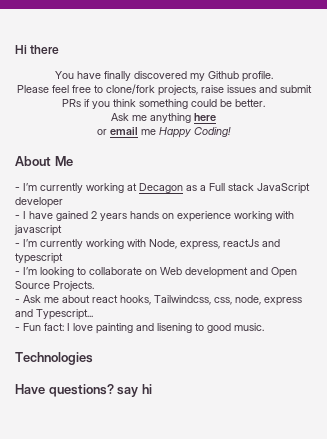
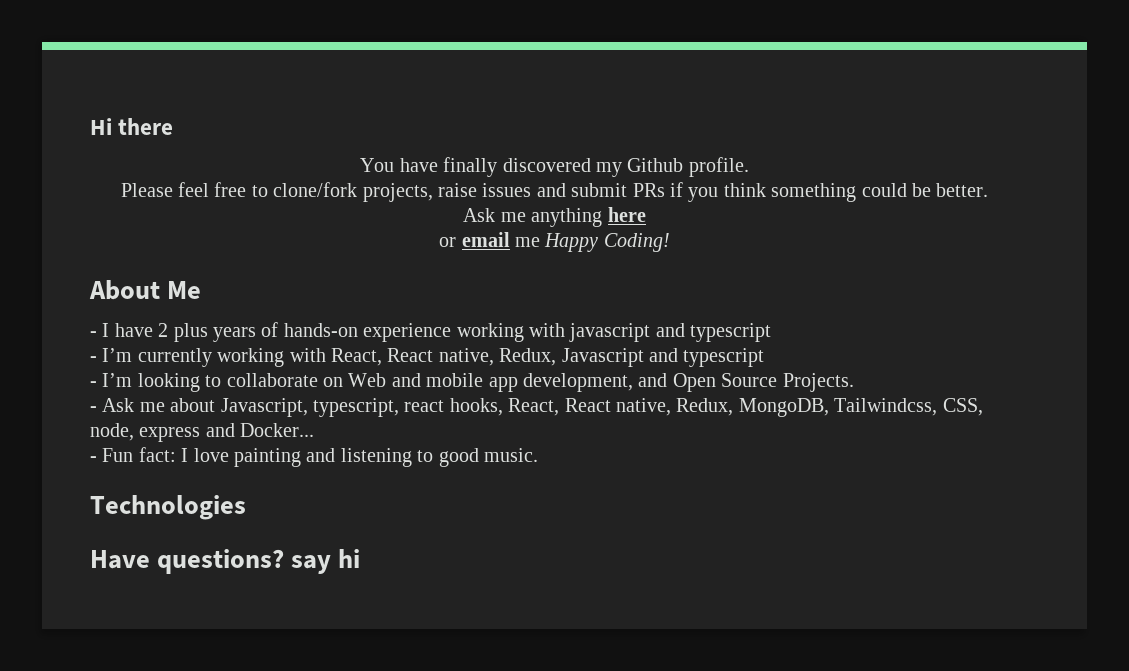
[23,183,310,194] [15,197,63,208] [15,211,174,221] I’m currently working at Decagon as a Full stack JavaScript developer // - I have gained 2 years hands on -> [102,322,358,342] I have 2 plus years of hands-on
(62, 230) none -> [655,323,772,342] and typescript
[149,239,259,250] Node, express, reactJs -> [331,348,644,367] React, React native, Redux, Javascript
[185,267,248,278] development -> [391,373,633,392] and mobile app development,
[92,295,232,305] react hooks, Tailwindcss, css, -> [220,398,983,417] Javascript, typescript, react hooks, React, React native, Redux, MongoDB, Tailwindcss, CSS,
[36,309,93,320] Typescript... -> [240,423,315,437] Docker...
[157,323,192,333] lisening -> [340,448,412,467] listening

